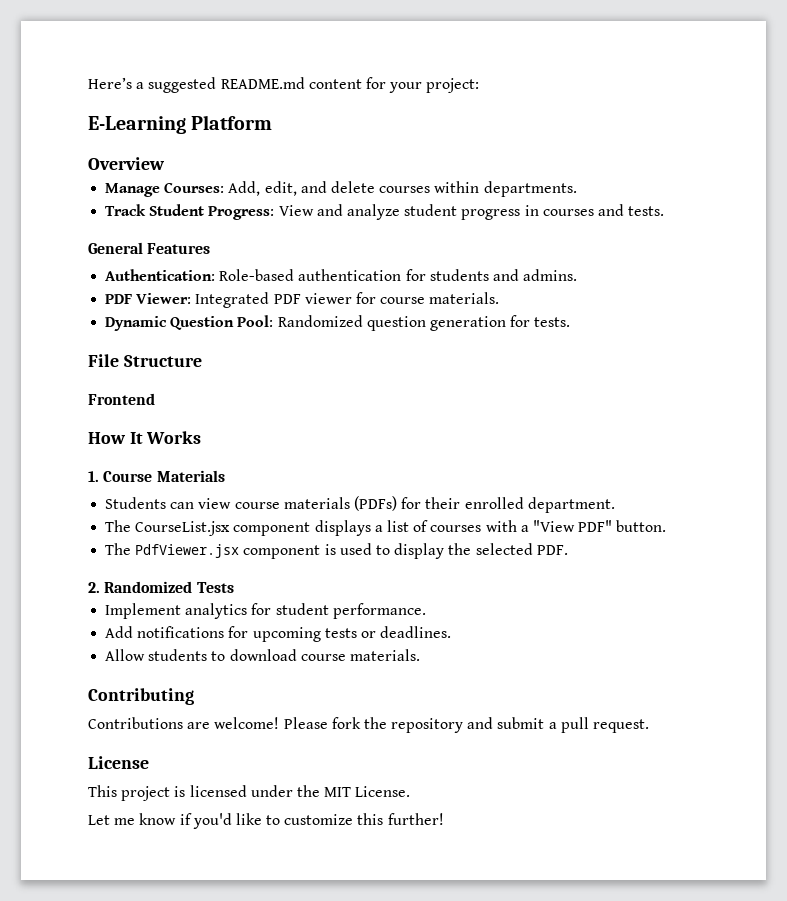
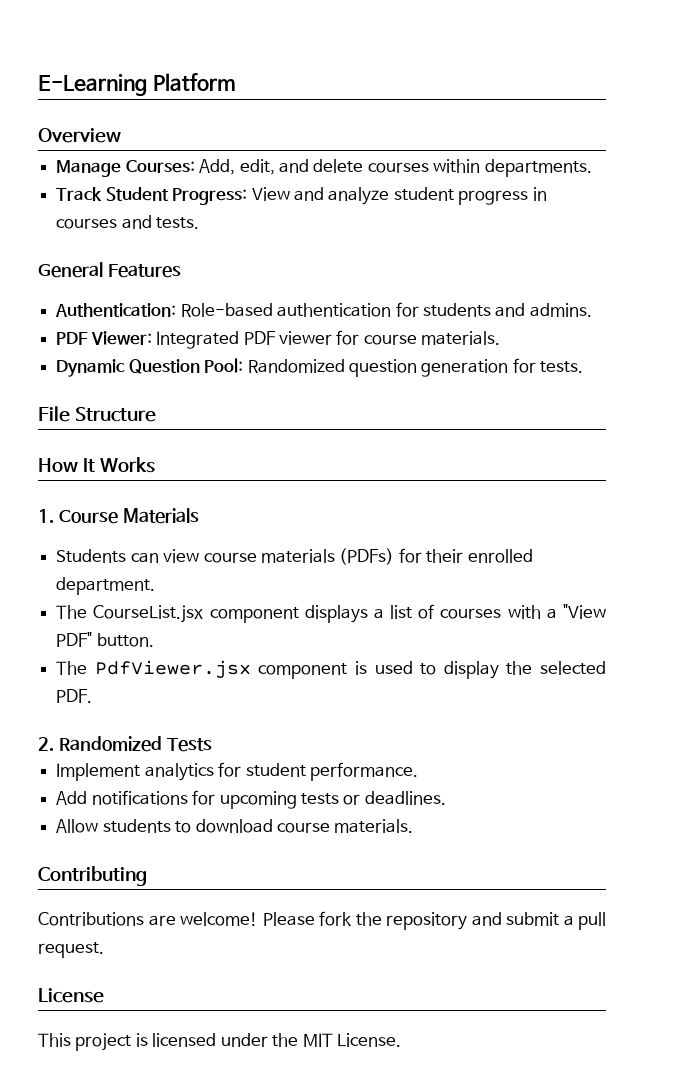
[88,77,480,93] Here’s a suggested README.md content for your project: // -> (38, 85) none
[88,393,155,405] // Frontend -> (157, 414) none
[88,813,444,829] // Let me know if you'd like to customize this further! -> (402, 1040) none

